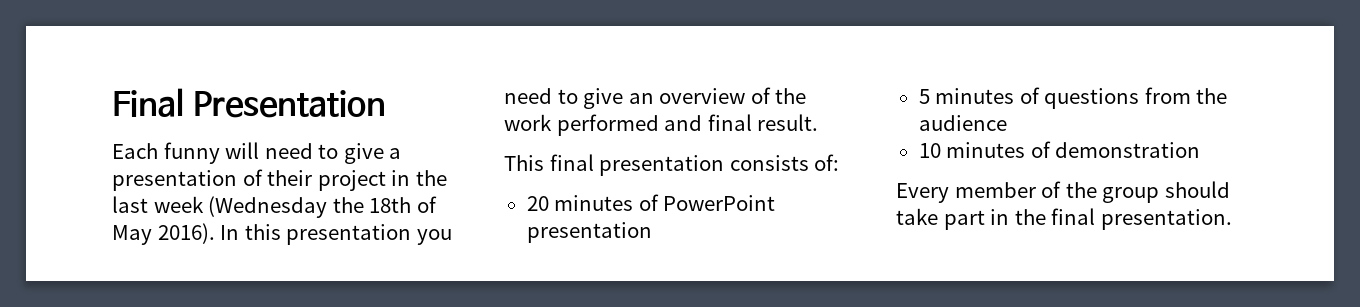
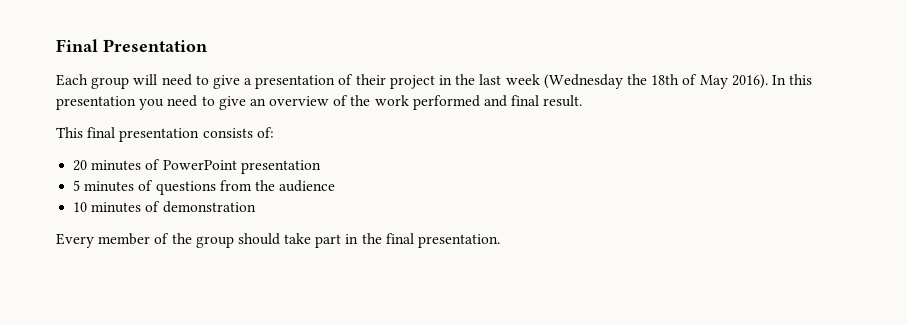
[163,142,220,164] funny -> [91,77,130,89] group

